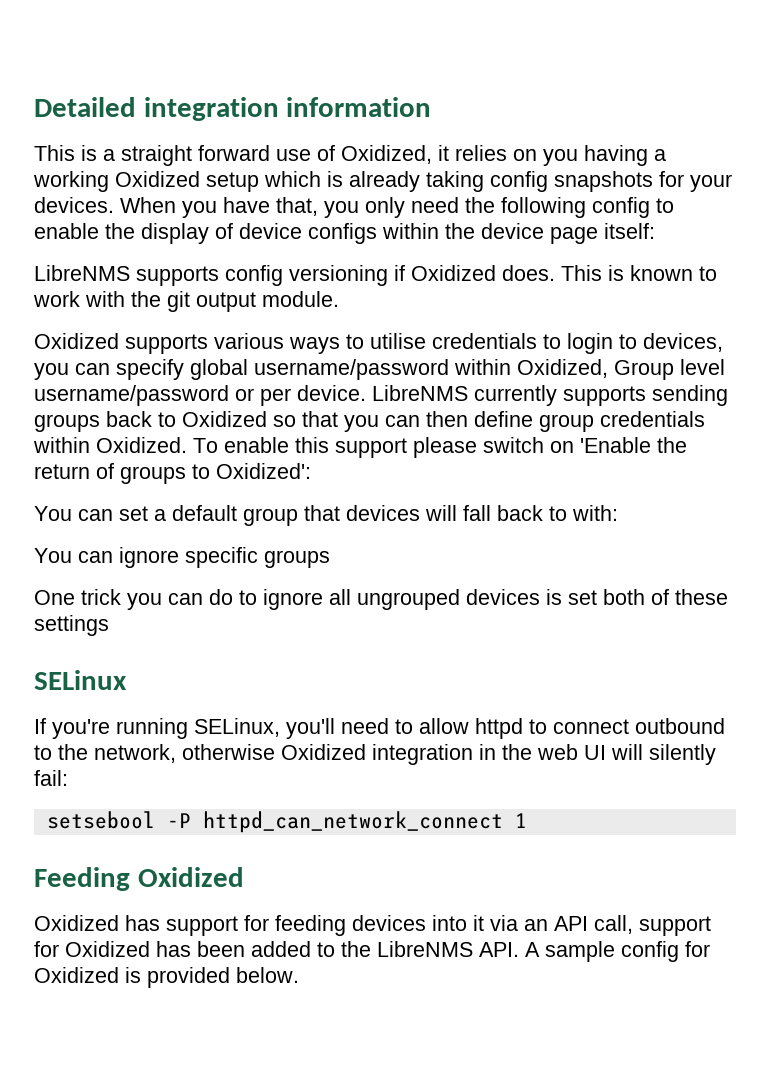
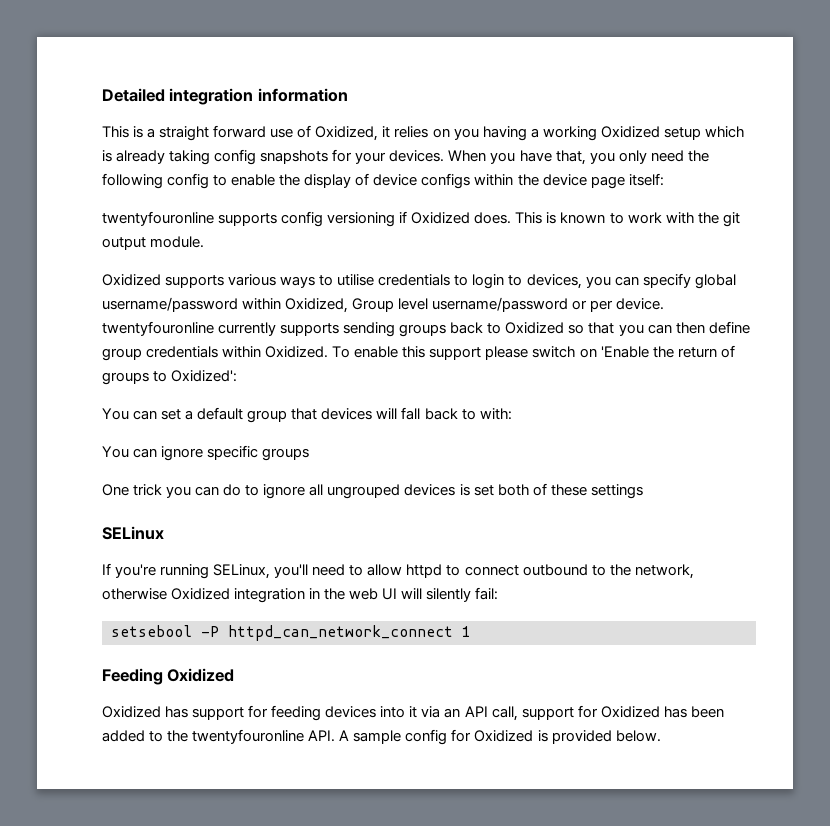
[34,265,130,281] LibreNMS -> [102,211,214,226] twentyfouronline
[372,385,468,401] LibreNMS -> [102,321,214,336] twentyfouronline
[377,941,473,957] LibreNMS -> [192,729,305,744] twentyfouronline

